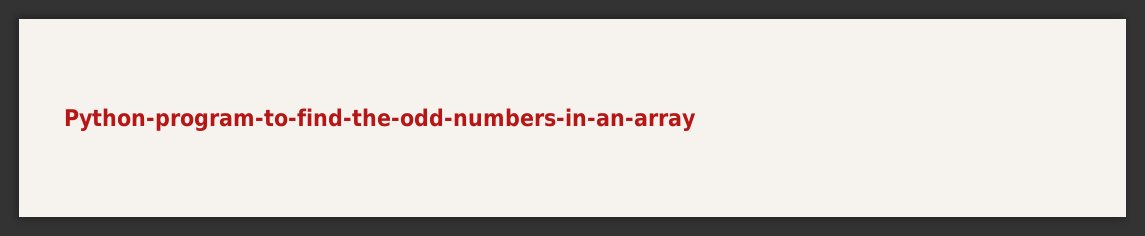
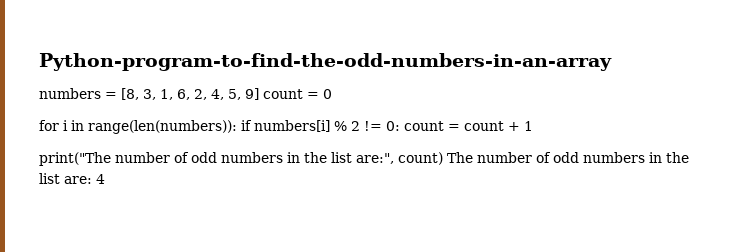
(696, 119) none -> [39,88,332,100] [39,120,533,134] [39,152,689,166] [39,173,105,184] // numbers = [8, 3, 1, 6, 2, 4, 5, 9] count = 0 // for i in range(len(numbers)): if numbers[i] % 2 != 0: count = count + 1 // print("The number of odd numbers in the list are:", count) The number of odd numbers in the list are: 4

